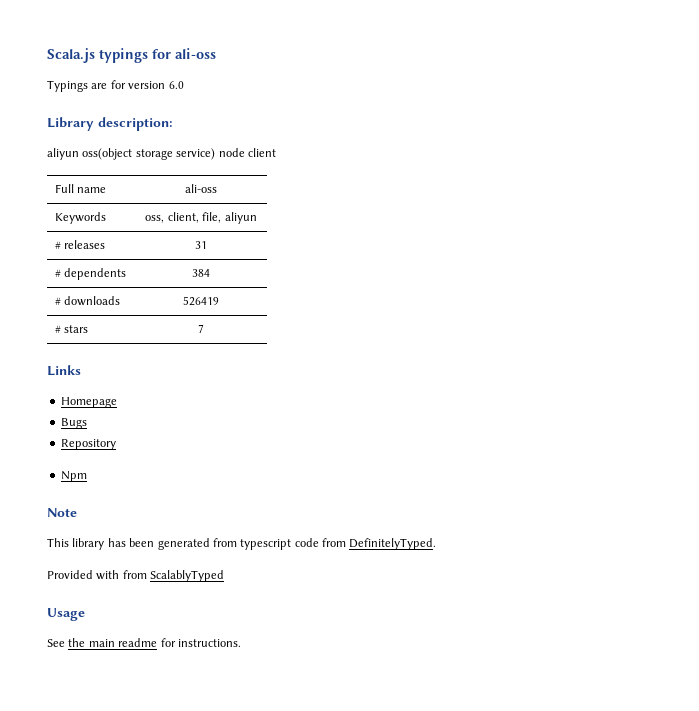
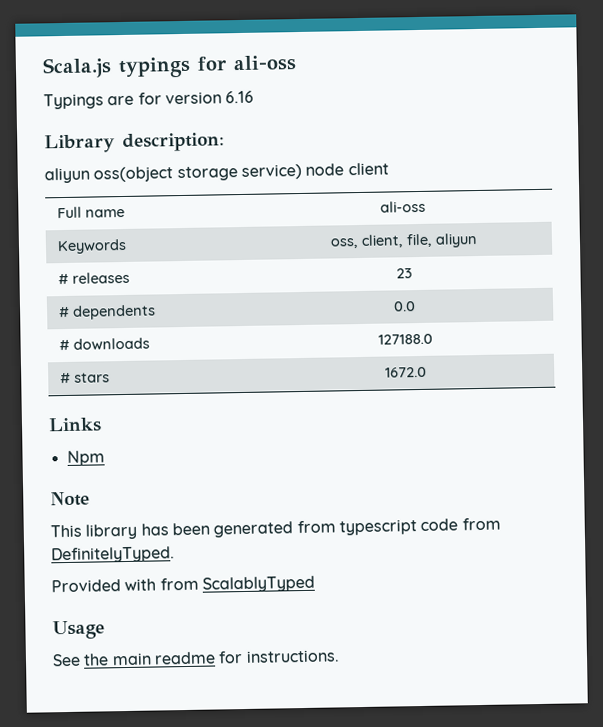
[168,81,184,89] 6.0 -> [225,90,255,104] 6.16
[195,241,207,249] 31 -> [395,268,413,279] 23
[192,269,210,277] 384 -> [393,301,416,312] 0.0
[183,296,219,306] 526419 -> [377,333,433,345] 127188.0
[198,324,204,333] 7 -> [385,366,427,378] 1672.0
[60,397,117,408] [60,418,87,429] [60,439,116,450] // Homepage // Bugs // Repository -> (102, 425) none

